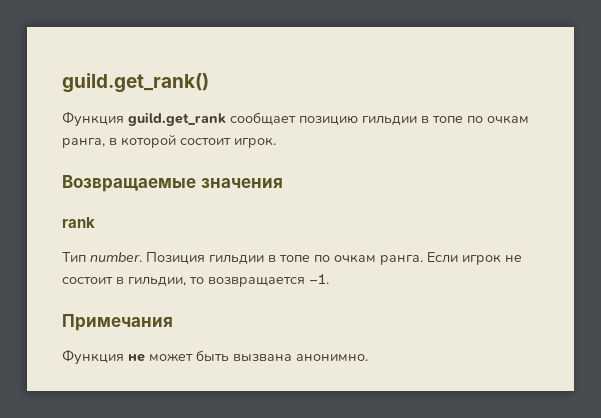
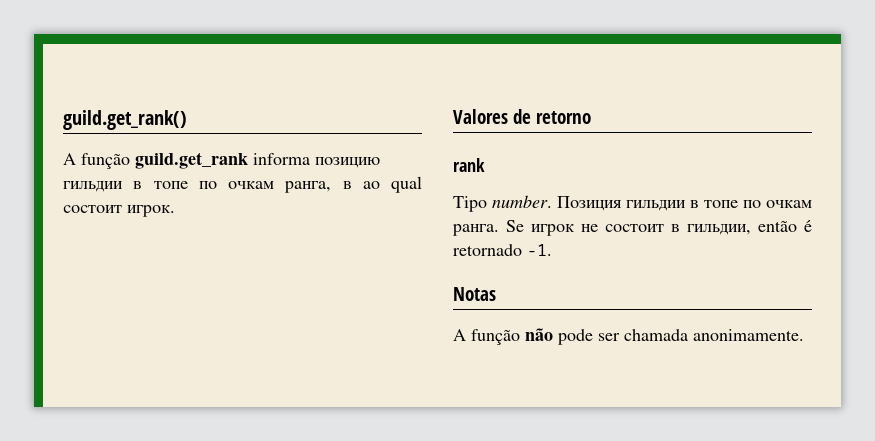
[62,111,296,127] Функция guild.get_rank сообщает -> [63,152,310,169] A função guild.get_rank informa
[121,134,176,148] которой -> [362,176,422,193] ao qual
[62,175,283,192] Возвращаемые значения -> [453,109,591,124] Valores de retorno
[62,252,86,262] Тип -> [453,196,487,212] Tipo
[427,252,458,263] Если -> [506,220,524,232] Se
[189,274,329,287] [62,314,173,331] [62,349,368,365] то возвращается -1. // Примечания // Функция не может быть вызвана анонимно. -> [758,220,812,232] [453,244,552,256] [453,287,496,301] [453,328,804,345] então é retornado -1. // Notas // A função não pode ser chamada anonimamente.

